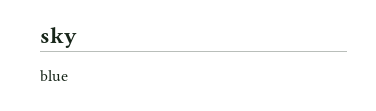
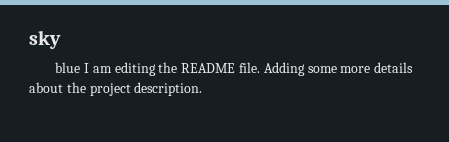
(68, 76) none -> [84,62,414,76] [29,82,203,96] I am editing the README file. Adding some more details about the project description.

